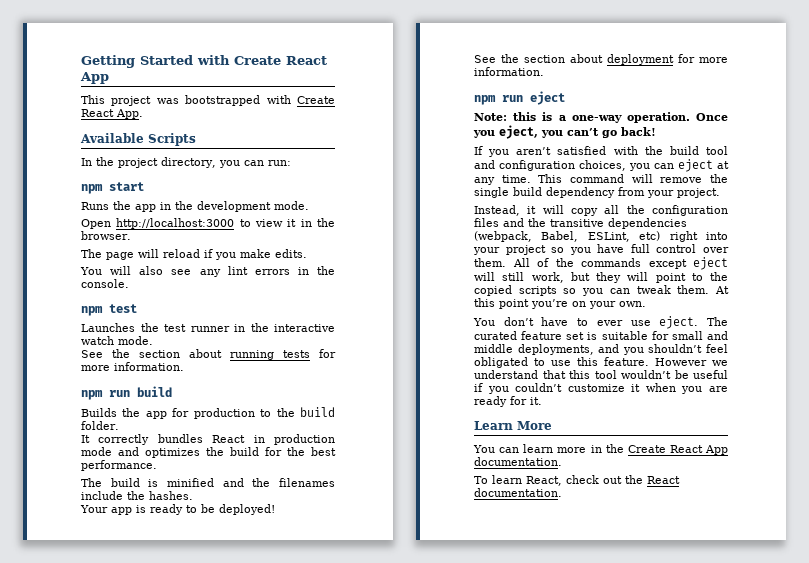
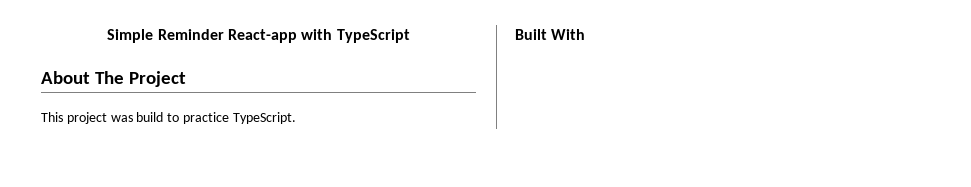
[81,55,327,68] [80,72,109,84] [81,95,335,106] [81,109,143,119] [80,133,196,146] [81,157,291,168] [81,182,144,194] [81,201,309,212] [81,218,336,229] [81,231,131,240] [81,249,307,260] [80,266,335,277] [81,279,129,288] [81,304,137,316] [81,323,335,332] [81,336,153,345] [81,349,336,360] [81,362,184,371] [81,386,172,400] [81,407,335,419] [81,421,119,430] [81,434,335,445] [81,447,336,458] [81,460,157,471] [81,478,335,487] [81,491,193,500] [80,504,275,515] [474,54,728,65] [474,67,544,76] [474,91,565,105] [474,112,728,123] [473,125,656,139] [474,146,728,157] [474,159,729,172] [474,174,728,185] [474,187,720,198] [474,205,728,216] [474,218,687,229] [474,231,728,242] [473,244,729,255] [474,257,728,270] [474,272,728,283] [474,285,729,296] [474,298,646,309] [473,316,728,329] [474,331,728,340] [474,344,728,355] [474,357,728,368] [474,370,728,379] [474,383,728,394] [474,396,542,407] [474,421,552,430] [473,444,728,455] [474,457,562,466] [474,475,680,486] [474,488,562,497] Getting Started with Create React App // This project was bootstrapped with Create React App. // Available Scripts // In the project directory, you can run: // npm start // Runs the app in the development mode. // Open http://localhost:3000 to view it in the browser. // The page will reload if you make edits. // You will also see any lint errors in the console. // npm test // Launches the test runner in the interactive watch mode. // See the section about running tests for more information. // npm run build // Builds the app for production to the build folder. // It correctly bundles React in production mode and optimizes the build for the best performance. // The build is minified and the filenames include the hashes. // Your app is ready to be deployed! // See the section about deployment for more information. // npm run eject // Note: this is a one-way operation. Once you eject, you can’t go back! // If you aren’t satisfied with the build tool and configuration choices, you can eject at any time. This command will remove the single build dependency from your project. // Instead, it will copy all the configuration files and the transitive dependencies (webpack, Babel, ESLint, etc) right into your project so you have full control over them. All of the commands except eject will still work, but they will point to the copied scripts so you can tweak them. At this point you’re on your own. // You don’t have to ever use eject. The curated feature set is suitable for small and middle deployments, and you shouldn’t feel obligated to use this feature. However we understand that this tool wouldn’t be useful if you couldn’t customize it when you are ready for it. // Learn More // You can learn more in the Create React App documentation. // To learn React, check out the React documentation. -> [107,29,410,43] [41,71,187,87] [41,112,296,124] [515,29,586,40] Simple Reminder React-app with TypeScript // About The Project // This project was build to practice TypeScript. // Built With

